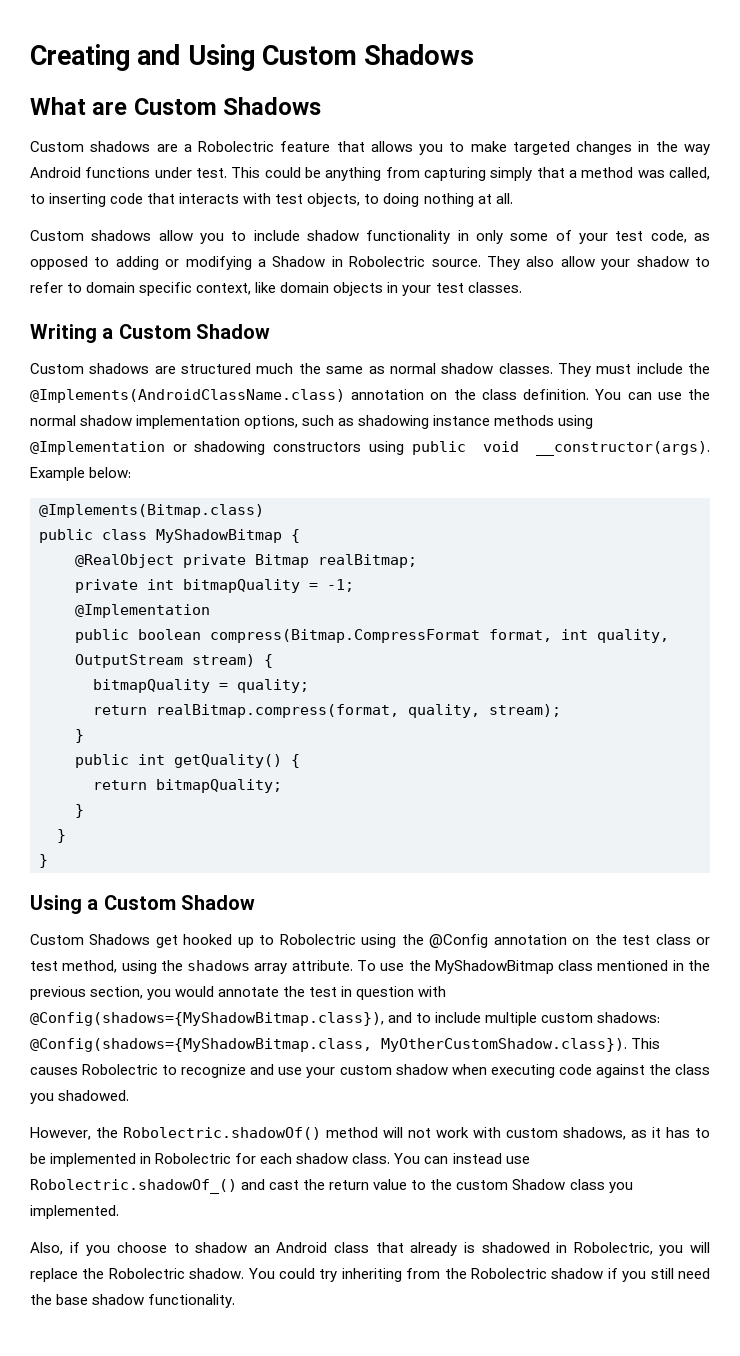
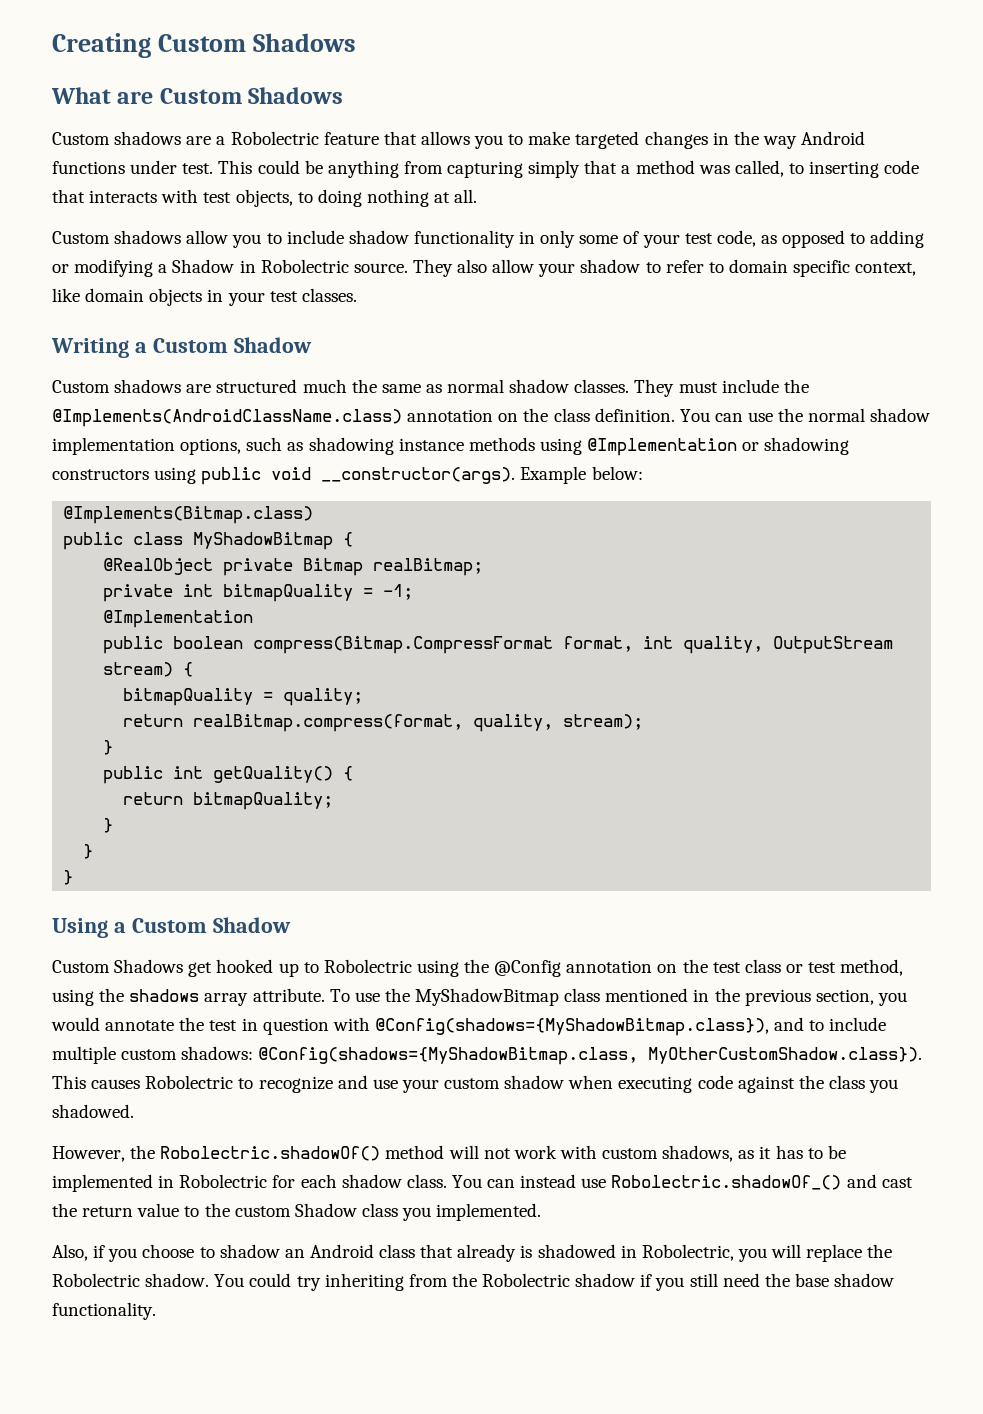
[137,44,255,71] and Using -> (151, 45) none

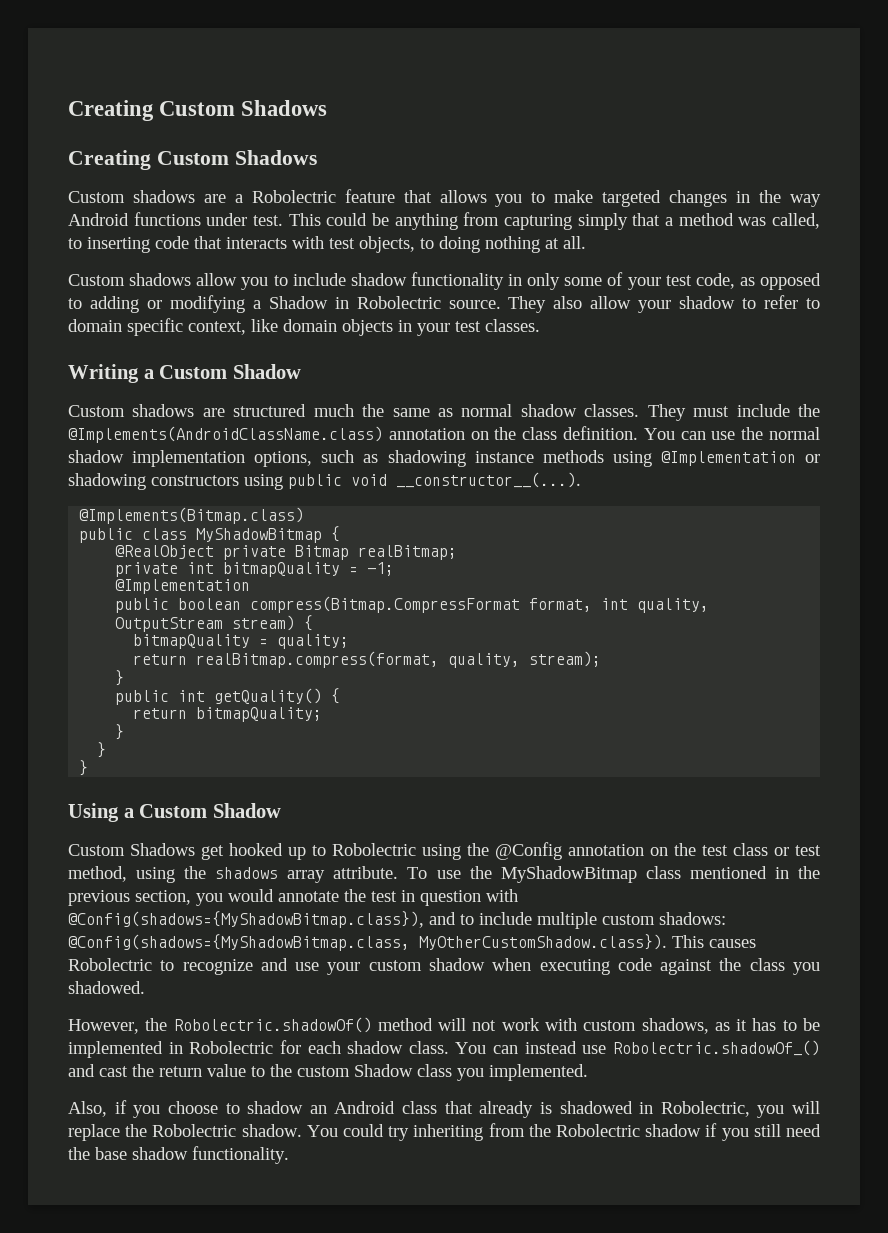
[52,33,357,58] [51,87,154,104] Creating Custom Shadows // What are -> [68,100,328,121] [68,150,151,170] Creating Custom Shadows // Creating
[321,466,643,484] __constructor(args). Example below: -> [396,472,581,488] __constructor__(...).

